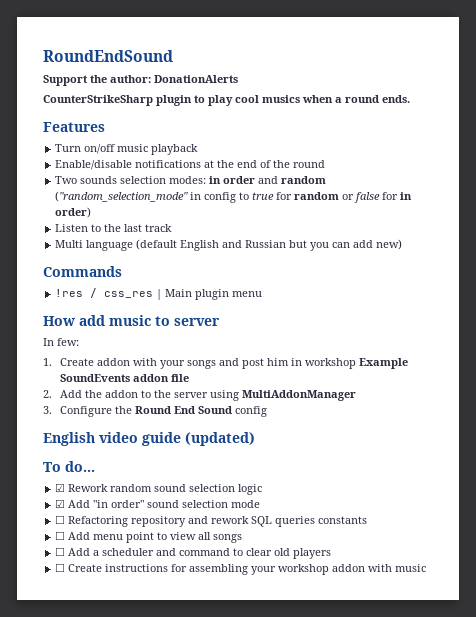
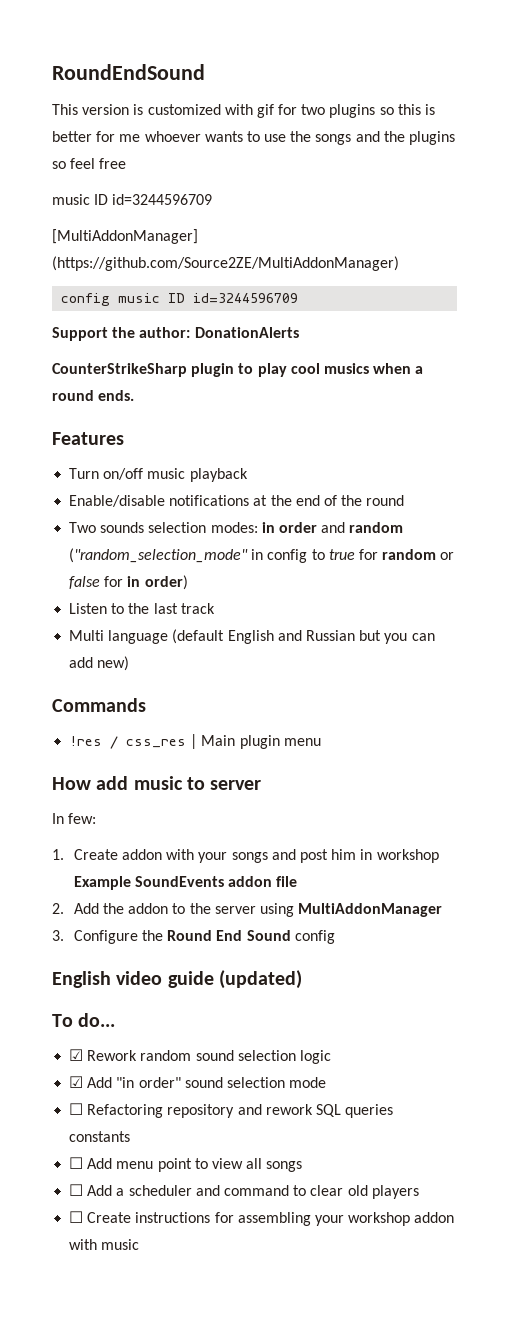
(173, 56) none -> [52,104,436,118] [52,131,456,145] [52,158,127,169] [52,194,213,205] [52,229,198,244] [52,256,399,271] [61,293,299,306] // This version is customized with gif for two plugins so this is better for me whoever wants to use the songs and the plugins so feel free // music ID id=3244596709 // [MultiAddonManager] (https://github.com/Source2ZE/MultiAddonManager) // config music ID id=3244596709

